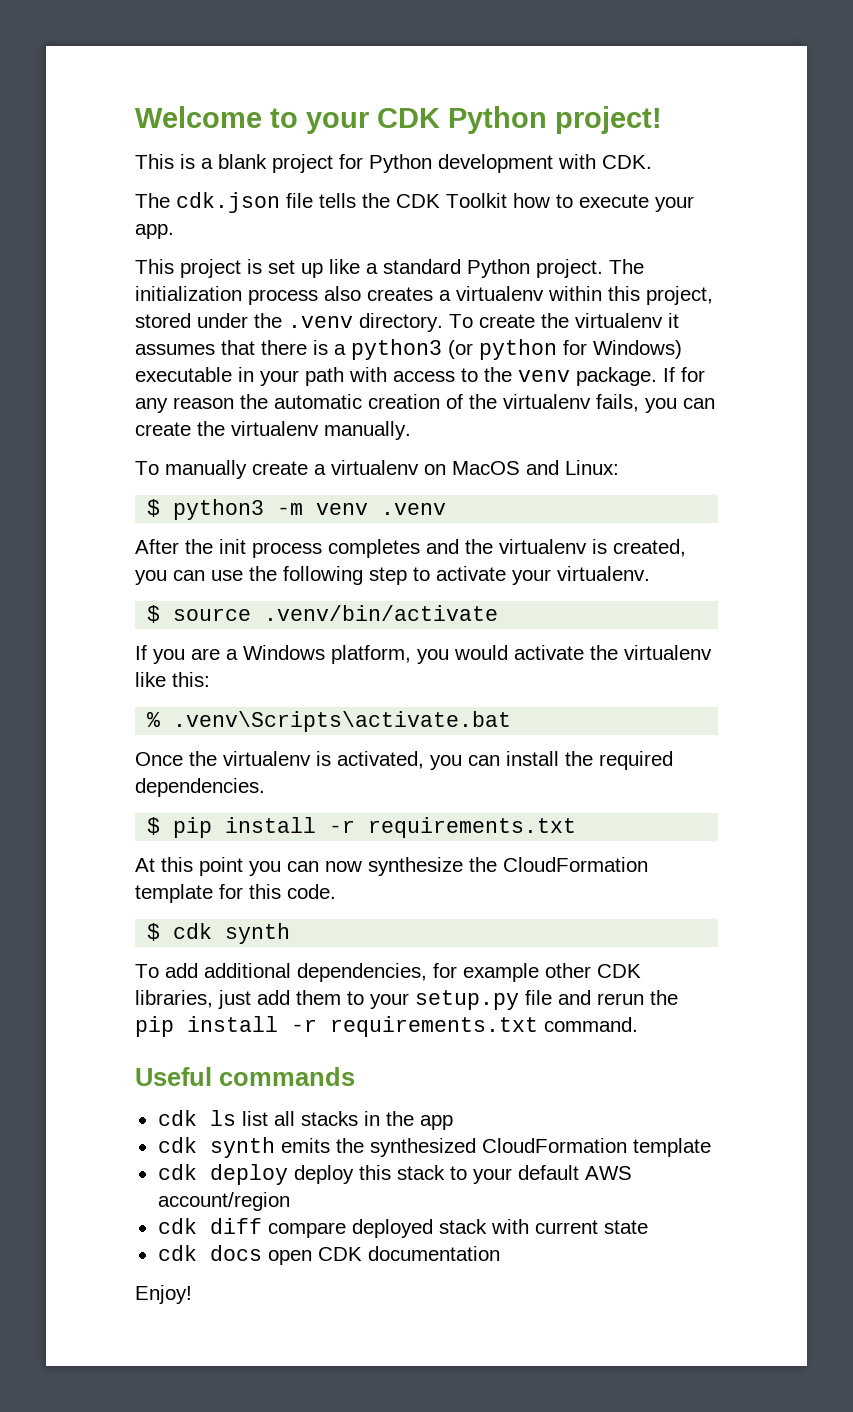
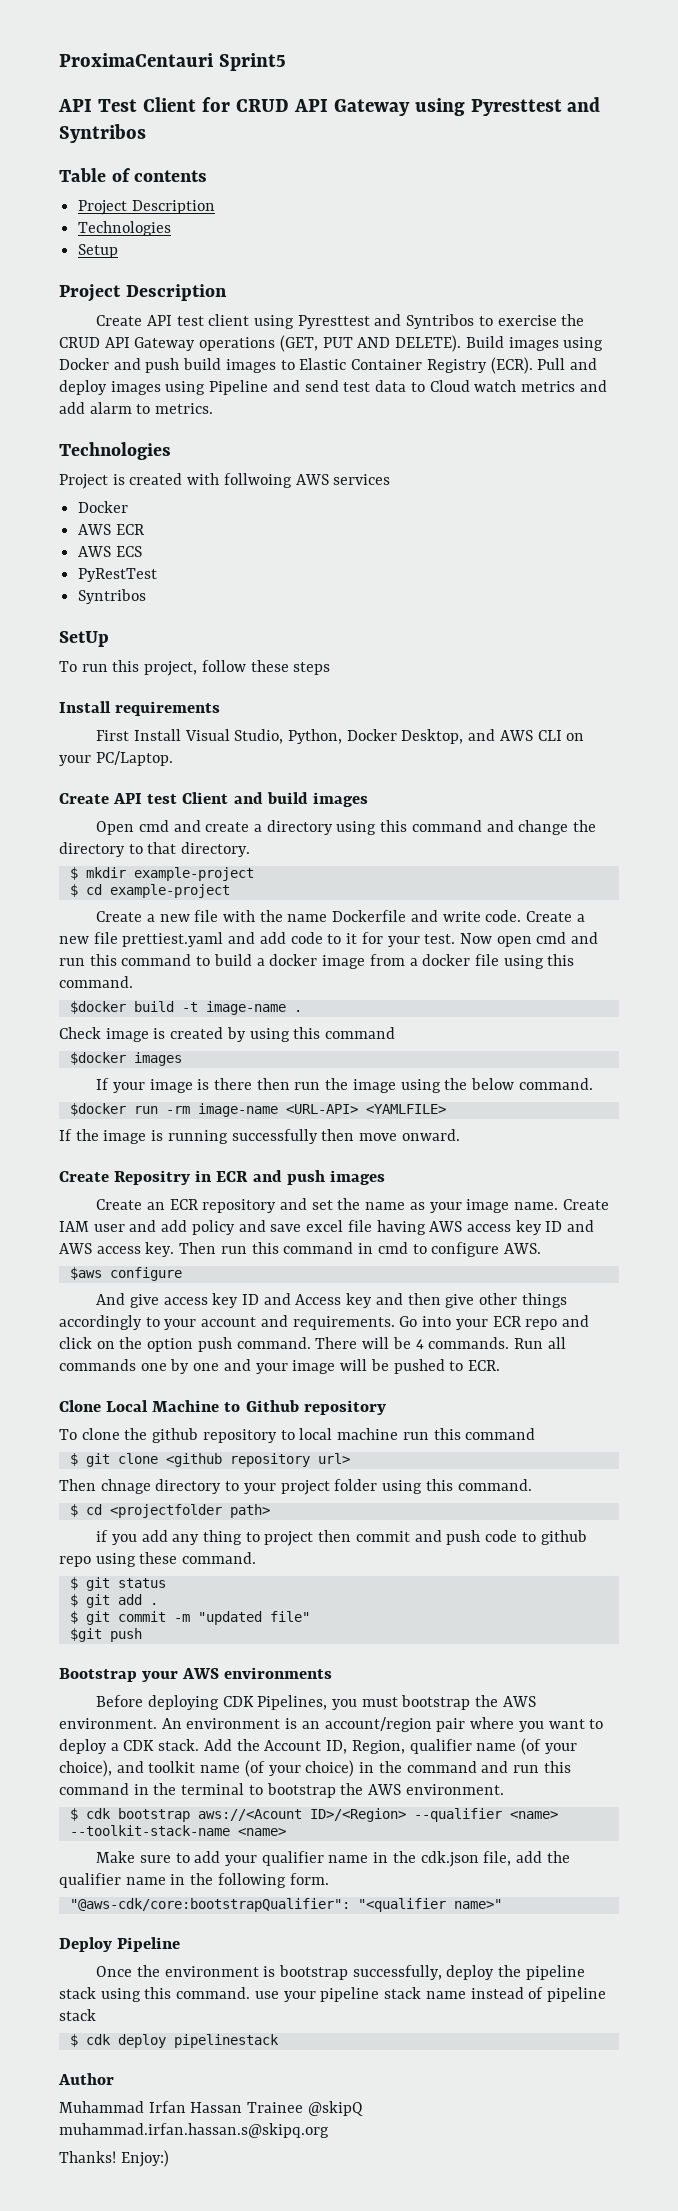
[135,106,662,134] [135,154,652,173] [135,192,694,213] [135,224,174,239] [135,259,644,278] [135,286,713,305] [135,313,679,332] [135,339,682,360] [135,367,705,386] [135,394,715,413] [135,421,411,440] [135,460,619,479] [147,499,447,520] [135,539,686,558] [135,566,650,585] [147,605,499,623] [135,645,712,664] [135,672,210,687] [147,711,512,732] [135,751,673,770] [135,778,265,797] [147,817,577,838] [135,857,648,876] [135,884,336,903] [147,923,291,944] [135,963,641,982] [135,990,678,1010] [135,1016,638,1037] [135,1067,355,1086] [157,1110,453,1130] [157,1137,711,1158] [157,1164,632,1185] [157,1192,290,1211] [157,1218,648,1238] [157,1245,500,1265] [135,1285,192,1304] Welcome to your CDK Python project! // This is a blank project for Python development with CDK. // The cdk.json file tells the CDK Toolkit how to execute your app. // This project is set up like a standard Python project. The initialization process also creates a virtualenv within this project, stored under the .venv directory. To create the virtualenv it assumes that there is a python3 (or python for Windows) executable in your path with access to the venv package. If for any reason the automatic creation of the virtualenv fails, you can create the virtualenv manually. // To manually create a virtualenv on MacOS and Linux: // $ python3 -m venv .venv // After the init process completes and the virtualenv is created, you can use the following step to activate your virtualenv. // $ source .venv/bin/activate // If you are a Windows platform, you would activate the virtualenv like this: // % .venv\Scripts\activate.bat // Once the virtualenv is activated, you can install the required dependencies. // $ pip install -r requirements.txt // At this point you can now synthesize the CloudFormation template for this code. // $ cdk synth // To add additional dependencies, for example other CDK libraries, just add them to your setup.py file and rerun the pip install -r requirements.txt command. // Useful commands // cdk ls list all stacks in the app // cdk synth emits the synthesized CloudFormation template // cdk deploy deploy this stack to your default AWS account/region // cdk diff compare deployed stack with current state // cdk docs open CDK documentation // Enjoy! -> [59,53,286,71] [58,97,601,116] [59,124,146,143] [59,168,208,182] [78,200,215,215] [78,221,172,236] [78,244,119,258] [59,284,227,302] [96,314,585,329] [59,335,604,352] [59,357,597,374] [59,380,607,395] [59,402,214,414] [59,442,171,460] [59,473,391,489] [78,501,129,513] [78,524,144,535] [78,546,142,557] [78,568,158,582] [78,589,147,604] [59,631,109,647] [59,660,331,676] [59,701,221,716] [96,729,585,744] [59,751,173,766] [59,792,368,807] [96,820,597,835] [59,842,251,857] [69,867,254,881] [69,884,230,898] [96,910,585,922] [59,932,599,947] [59,954,575,969] [59,976,133,988] [69,1001,302,1015] [59,1027,396,1042] [69,1052,182,1066] [96,1078,593,1093] [69,1103,446,1117] [59,1129,460,1144] [59,1170,385,1185] [96,1198,609,1213] [59,1220,595,1235] [59,1242,541,1257] [69,1267,182,1281] [96,1293,567,1308] [59,1315,589,1330] [59,1337,566,1352] [59,1359,500,1374] [59,1400,386,1415] [59,1428,536,1443] [69,1453,350,1467] [59,1479,532,1495] [69,1504,270,1518] [96,1530,587,1546] [59,1552,257,1567] [69,1577,166,1591] [69,1594,158,1608] [69,1611,310,1625] [69,1628,142,1642] [59,1667,333,1682] [96,1695,536,1710] [59,1717,604,1732] [59,1738,577,1755] [59,1760,571,1777] [59,1783,504,1798] [69,1808,558,1822] [69,1825,286,1836] [96,1851,570,1867] [59,1873,329,1888] [69,1898,502,1912] [59,1937,181,1952] [96,1965,585,1980] [59,1987,606,2002] [59,2009,96,2021] [69,2034,279,2048] [58,2073,114,2085] [59,2101,363,2116] [59,2123,329,2138] [59,2150,169,2167] ProximaCentauri Sprint5 // API Test Client for CRUD API Gateway using Pyresttest and Syntribos // Table of contents // Project Description // Technologies // Setup // Project Description // Create API test client using Pyresttest and Syntribos to exercise the CRUD API Gateway operations (GET, PUT AND DELETE). Build images using Docker and push build images to Elastic Container Registry (ECR). Pull and deploy images using Pipeline and send test data to Cloud watch metrics and add alarm to metrics. // Technologies // Project is created with follwoing AWS services // Docker // AWS ECR // AWS ECS // PyRestTest // Syntribos // SetUp // To run this project, follow these steps // Install requirements // First Install Visual Studio, Python, Docker Desktop, and AWS CLI on your PC/Laptop. // Create API test Client and build images // Open cmd and create a directory using this command and change the directory to that directory. // $ mkdir example-project // $ cd example-project // Create a new file with the name Dockerfile and write code. Create a new file prettiest.yaml and add code to it for your test. Now open cmd and run this command to build a docker image from a docker file using this command. // $docker build -t image-name . // Check image is created by using this command // $docker images // If your image is there then run the image using the below command. // $docker run -rm image-name <URL-API> <YAMLFILE> // If the image is running successfully then move onward. // Create Repositry in ECR and push images // Create an ECR repository and set the name as your image name. Create IAM user and add policy and save excel file having AWS access key ID and AWS access key. Then run this command in cmd to configure AWS. // $aws configure // And give access key ID and Access key and then give other things accordingly to your account and requirements. Go into your ECR repo and click on the option push command. There will be 4 commands. Run all commands one by one and your image will be pushed to ECR. // Clone Local Machine to Github repository // To clone the github repository to local machine run this command // $ git clone <github repository url> // Then chnage directory to your project folder using this command. // $ cd <projectfolder path> // if you add any thing to project then commit and push code to github repo using these command. // $ git status // $ git add . // $ git commit -m "updated file" // $git push // Bootstrap your AWS environments // Before deploying CDK Pipelines, you must bootstrap the AWS environment. An environment is an account/region pair where you want to deploy a CDK stack. Add the Account ID, Region, qualifier name (of your choice), and toolkit name (of your choice) in the command and run this command in the terminal to bootstrap the AWS environment. // $ cdk bootstrap aws://<Acount ID>/<Region> --qualifier <name> --toolkit-stack-name <name> // Make sure to add your qualifier name in the cdk.json file, add the qualifier name in the following form. // "@aws-cdk/core:bootstrapQualifier": "<qualifier name>" // Deploy Pipeline // Once the environment is bootstrap successfully, deploy the pipeline stack using this command. use your pipeline stack name instead of pipeline stack // $ cdk deploy pipelinestack // Author // Muhammad Irfan Hassan Trainee @skipQ muhammad.irfan.hassan.s@skipq.org // Thanks! Enjoy:)

